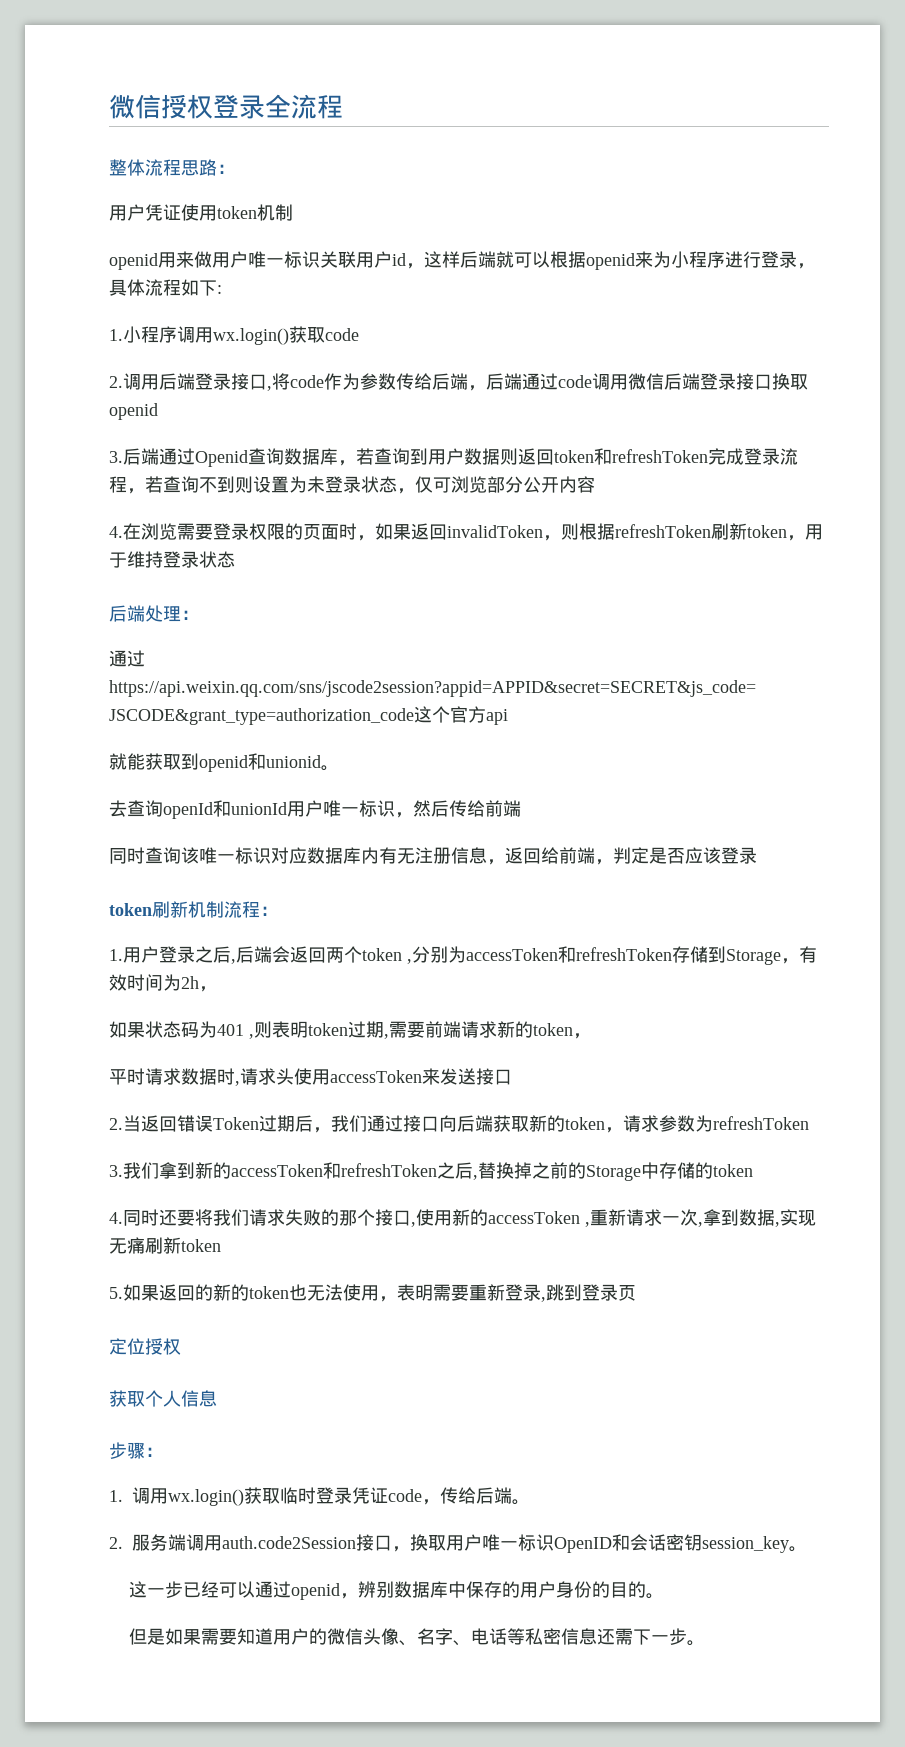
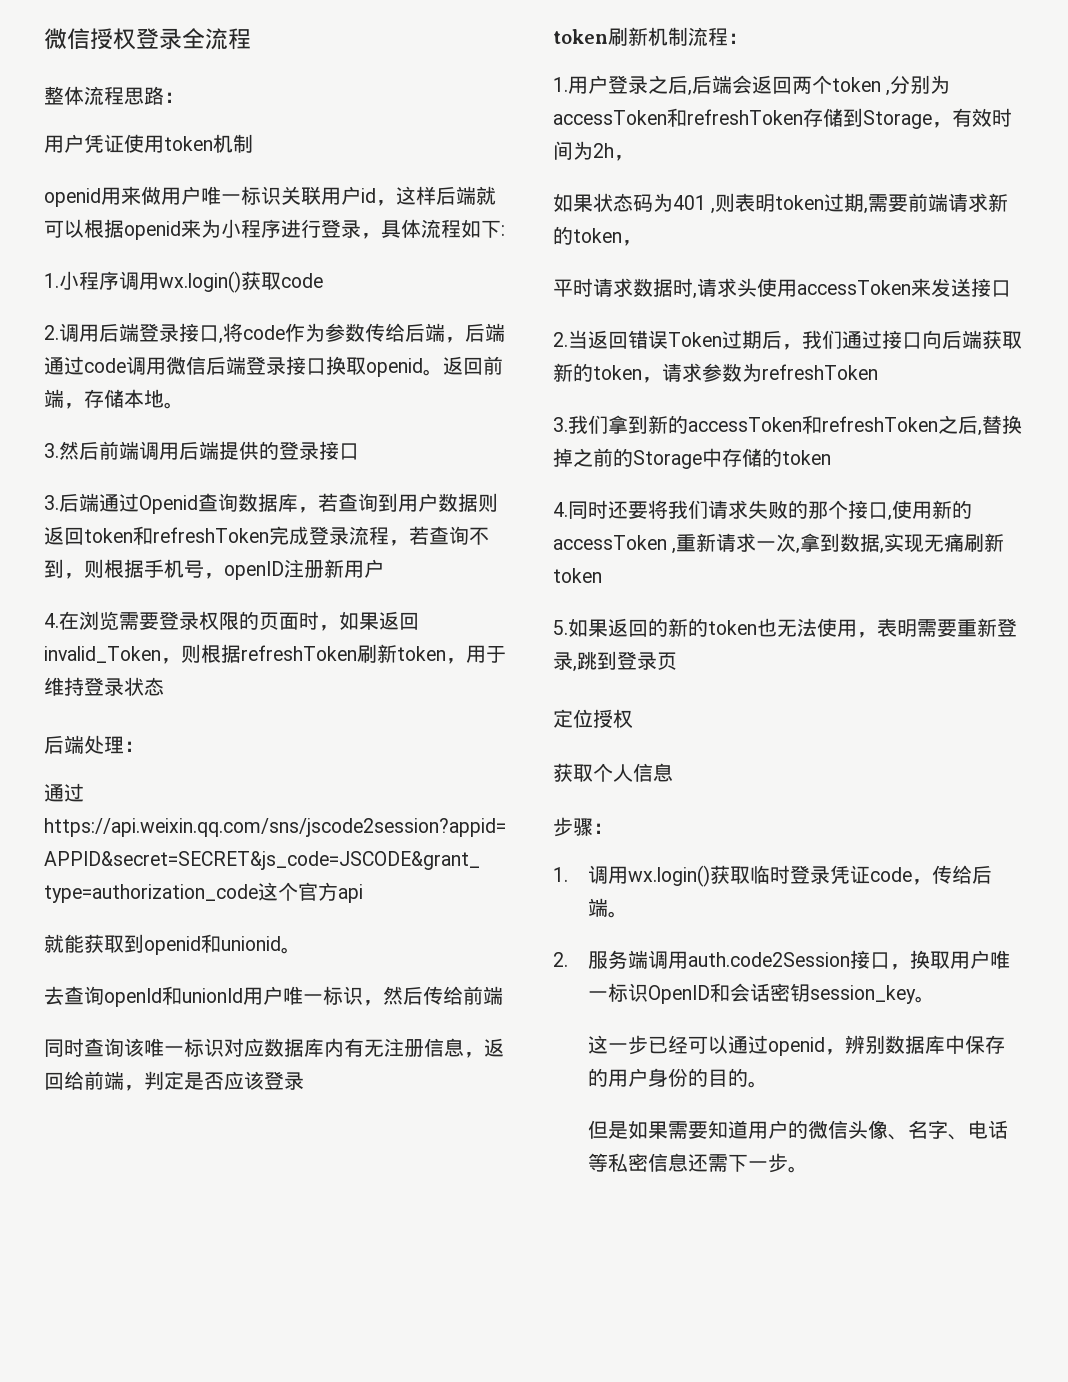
(158, 411) none -> [423,356,503,376] [44,389,184,409] [44,441,359,460] 。返回前端，存储本地。 // 3.然后前端调用后端提供的登录接口
[235,476,595,494] 则设置为未登录状态，仅可浏览部分公开内容 -> [64,559,384,580] ，则根据手机号，openID注册新用户
[447,525,543,538] invalidToken -> [44,646,161,663] invalid_Token

